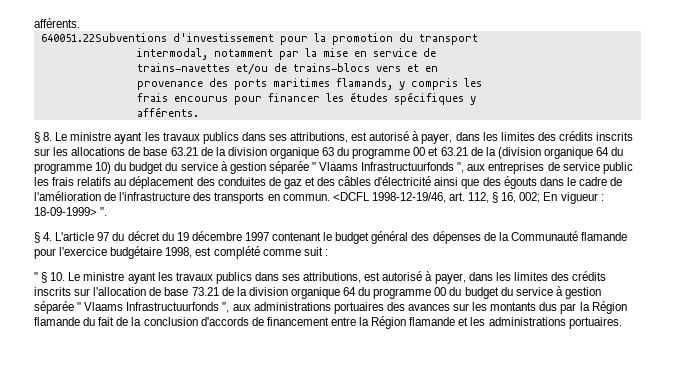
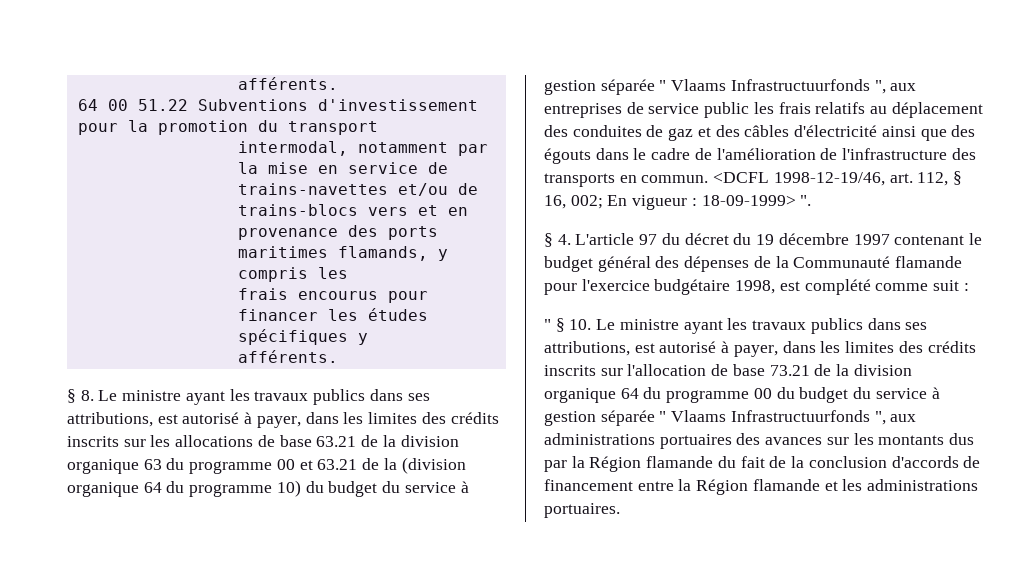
[34,18,80,28] [40,33,167,42] afférents. // 640051.22Subventions -> [237,77,338,90] [77,99,308,111] afférents. // 64 00 51.22 Subventions

